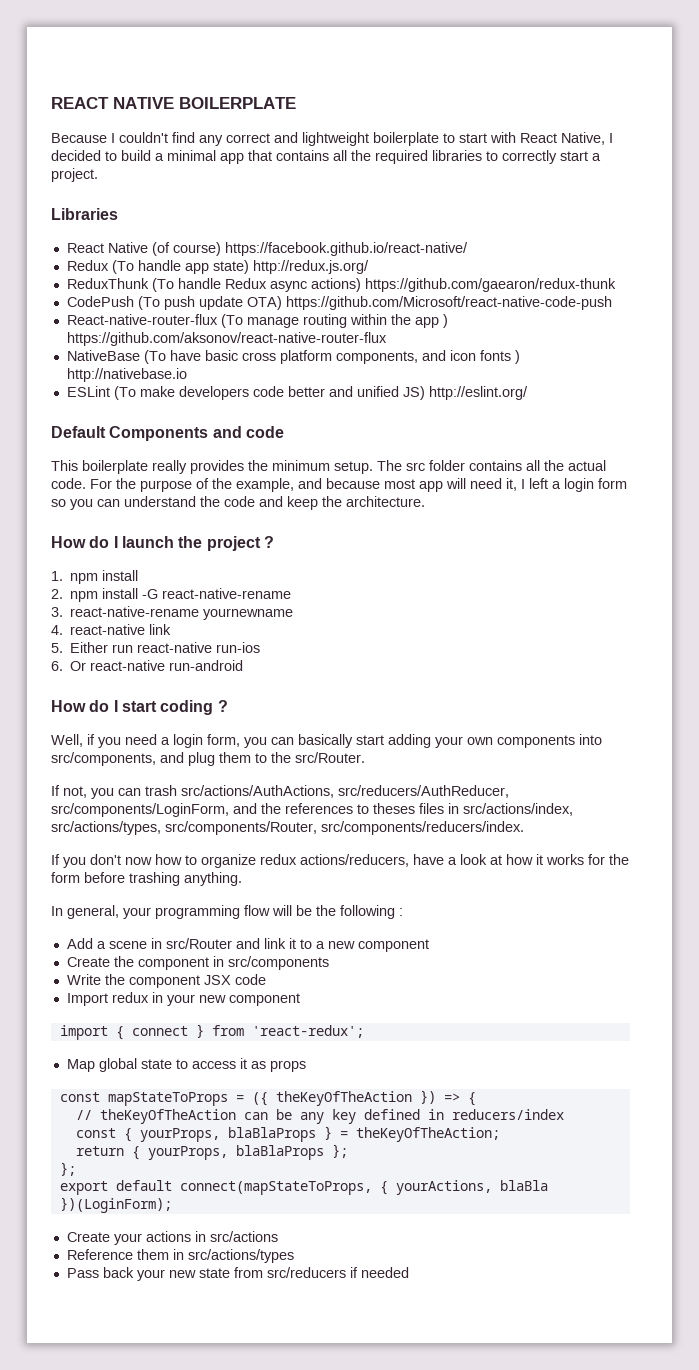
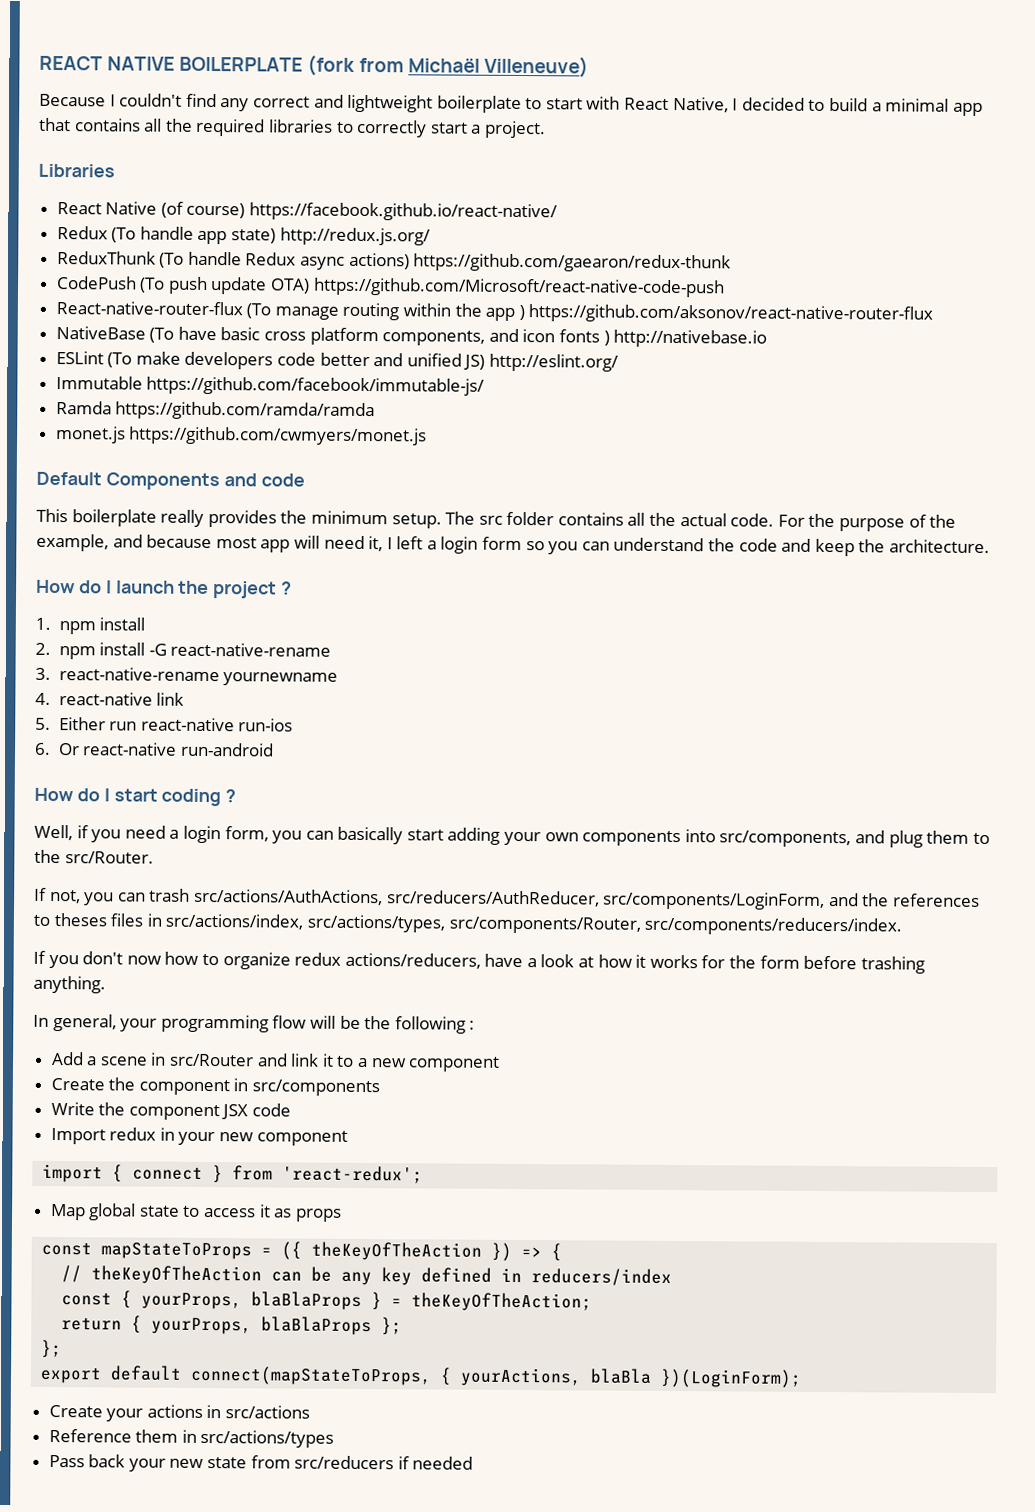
(296, 103) none -> [307,54,589,78] (fork from Michaël Villeneuve)
(528, 393) none -> [55,376,486,396] [55,401,376,421] [55,426,428,446] // Immutable https://github.com/facebook/immutable-js/ // Ramda https://github.com/ramda/ramda // monet.js https://github.com/cwmyers/monet.js

